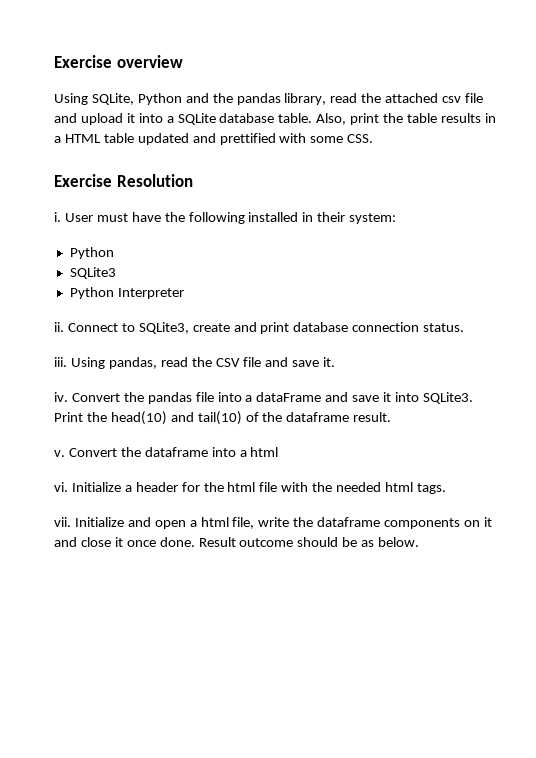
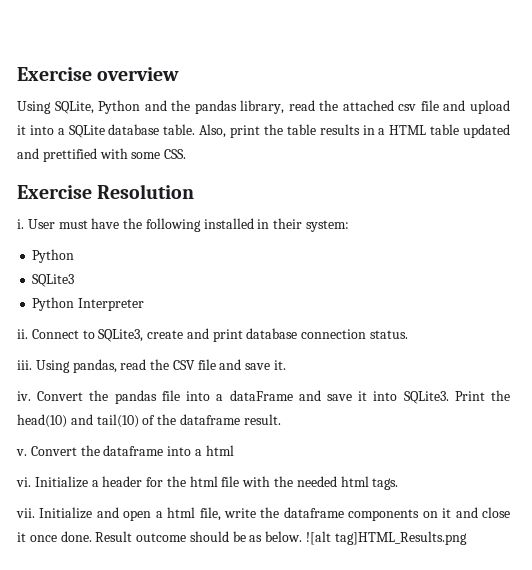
(420, 542) none -> [306,531,467,545] ![alt tag]HTML_Results.png

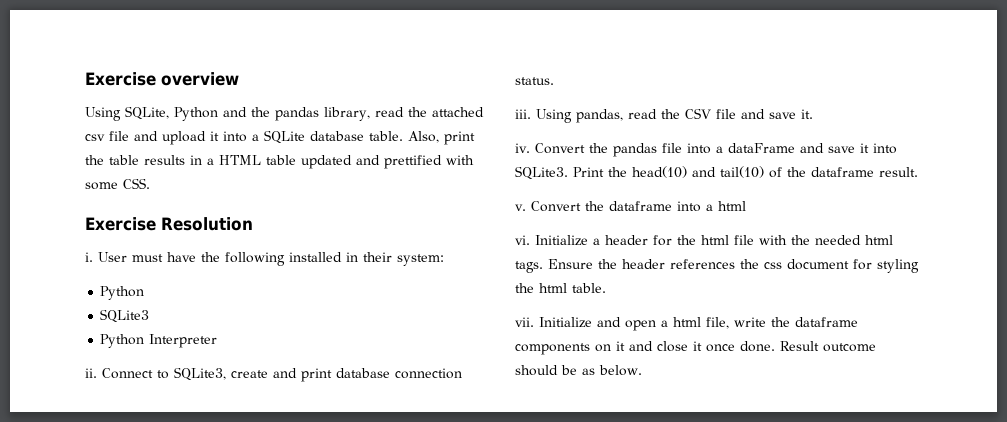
(399, 484) none -> [548,259,919,273] [515,283,606,293] Ensure the header references the css document for styling the html table.
[306,531,467,545] ![alt tag]HTML_Results.png -> (642, 370) none

